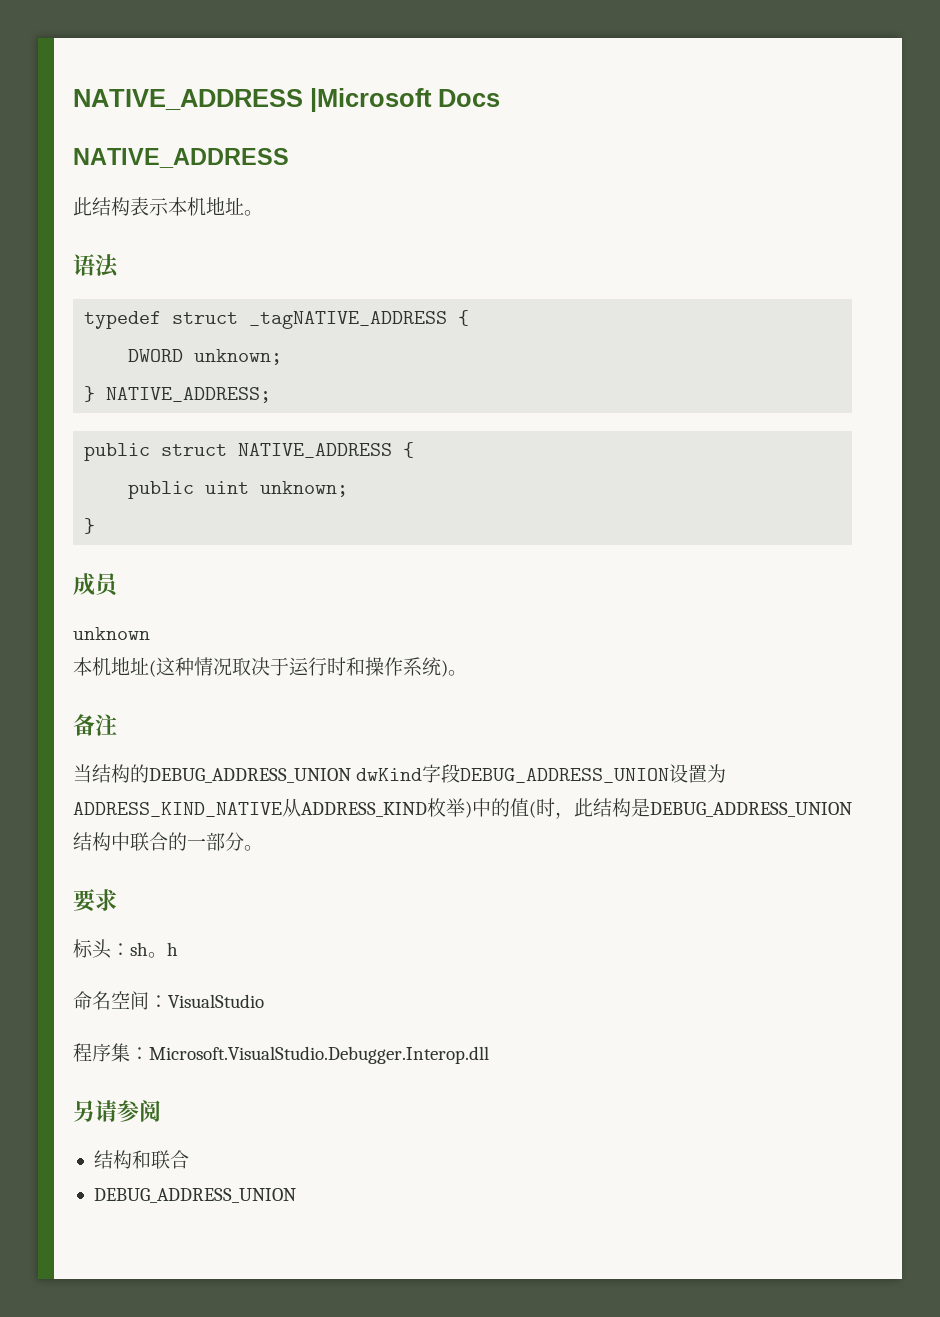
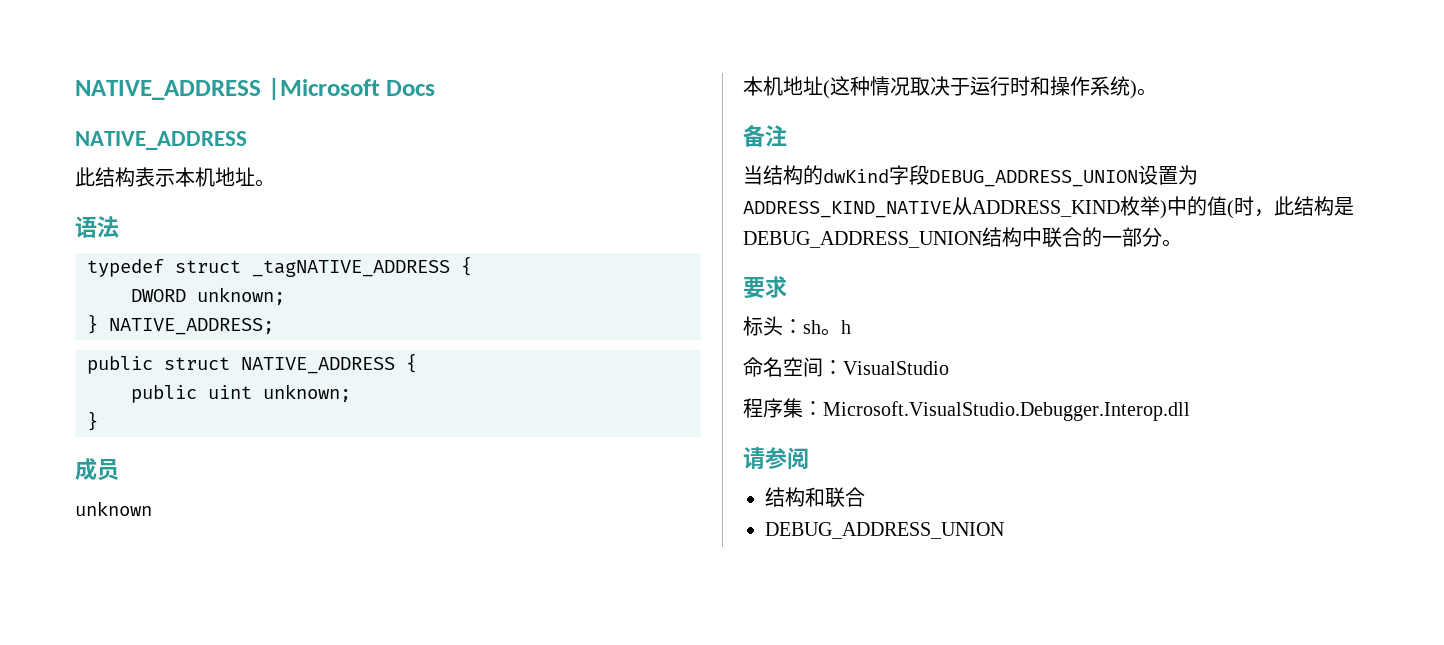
[149,768,351,783] DEBUG_ADDRESS_UNION -> (823, 175) none
[73,1100,95,1122] 另 -> (1190, 411) none

